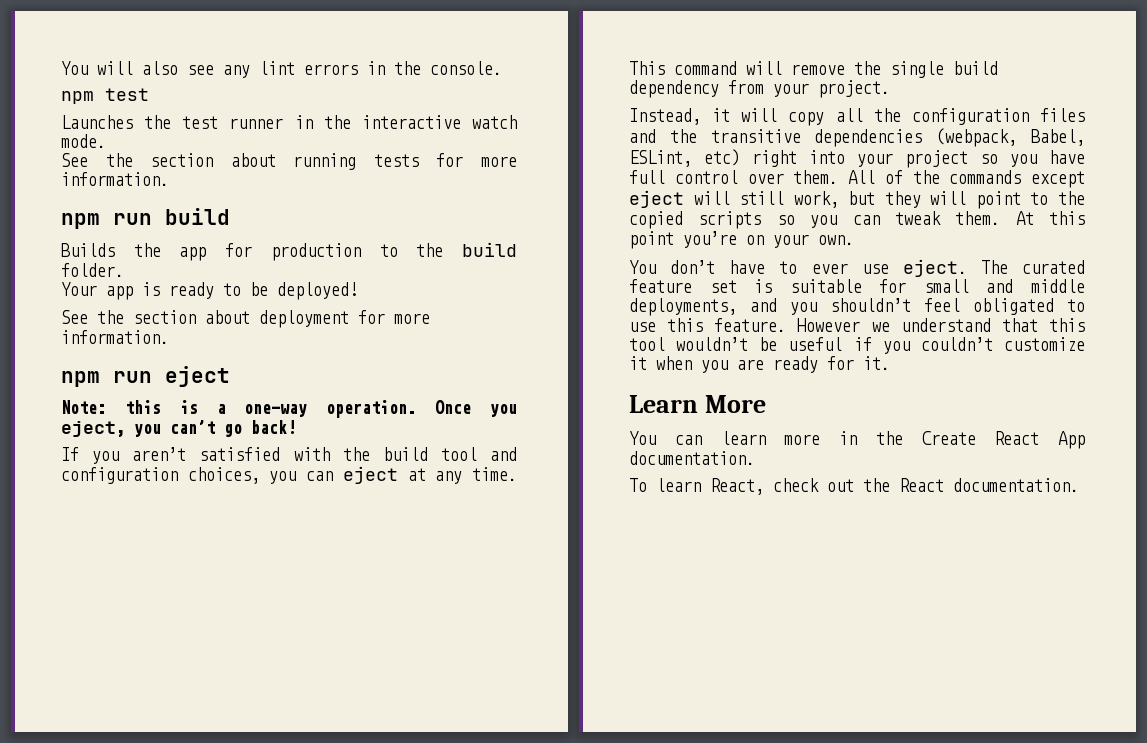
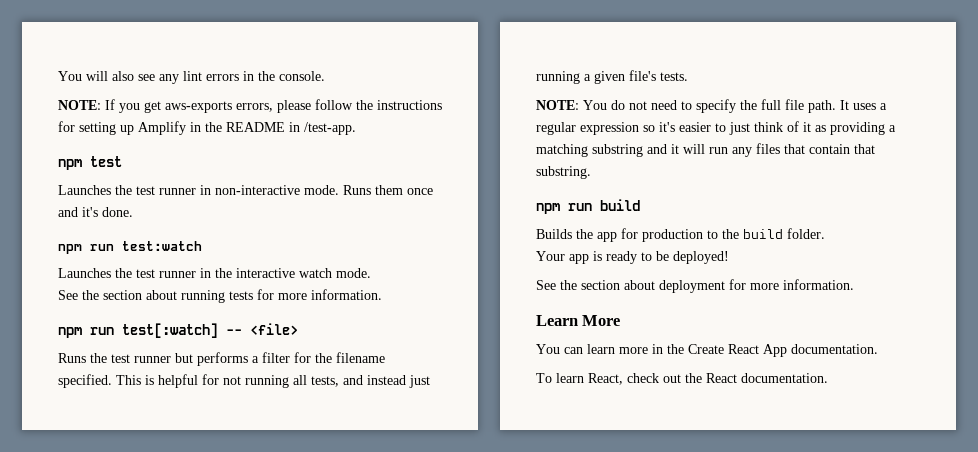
[61,88,149,104] npm test -> [58,99,442,113] [58,121,356,135] [58,156,122,170] [58,185,433,195] [58,207,133,217] [58,241,202,254] NOTE: If you get aws-exports errors, please follow the instructions for setting up Amplify in the README in /test-app. // npm test // Launches the test runner in non-interactive mode. Runs them once and it's done. // npm run test:watch
(169, 179) none -> [58,323,298,338] [58,352,385,366] [58,374,430,388] [536,70,688,84] [536,99,887,113] [536,121,896,135] [536,143,875,157] [536,166,591,179] // npm run test[:watch] -- <file> // Runs the test runner but performs a filter for the filename specified. This is helpful for not running all tests, and instead just running a given file's tests. // NOTE: You do not need to specify the full file path. It uses a regular expression so it's easier to just think of it as providing a matching substring and it will run any files that contain that substring.
[61,366,230,387] [61,400,517,418] [61,420,296,437] [61,447,517,464] [61,466,517,484] [629,61,998,78] [629,80,890,98] [629,108,1085,126] [629,128,1085,147] [629,149,1085,168] [629,170,1085,188] [629,190,1085,209] [629,211,1085,229] [629,231,854,249] [629,259,1085,277] [629,279,1085,293] [629,298,1085,316] [629,318,1085,332] [629,337,1085,354] [629,356,890,373] // npm run eject // Note: this is a one-way operation. Once you eject, you can’t go back! // If you aren’t satisfied with the build tool and configuration choices, you can eject at any time. This command will remove the single build dependency from your project. // Instead, it will copy all the configuration files and the transitive dependencies (webpack, Babel, ESLint, etc) right into your project so you have full control over them. All of the commands except eject will still work, but they will point to the copied scripts so you can tweak them. At this point you’re on your own. // You don’t have to ever use eject. The curated feature set is suitable for small and middle deployments, and you shouldn’t feel obligated to use this feature. However we understand that this tool wouldn’t be useful if you couldn’t customize it when you are ready for it. -> (854, 284) none

